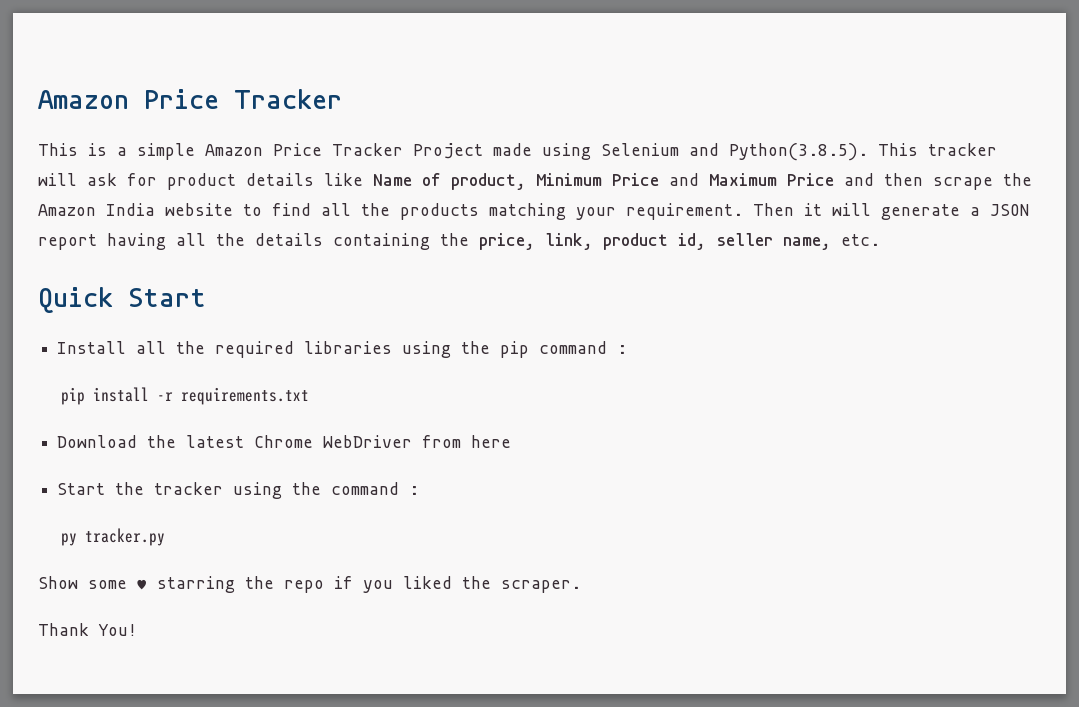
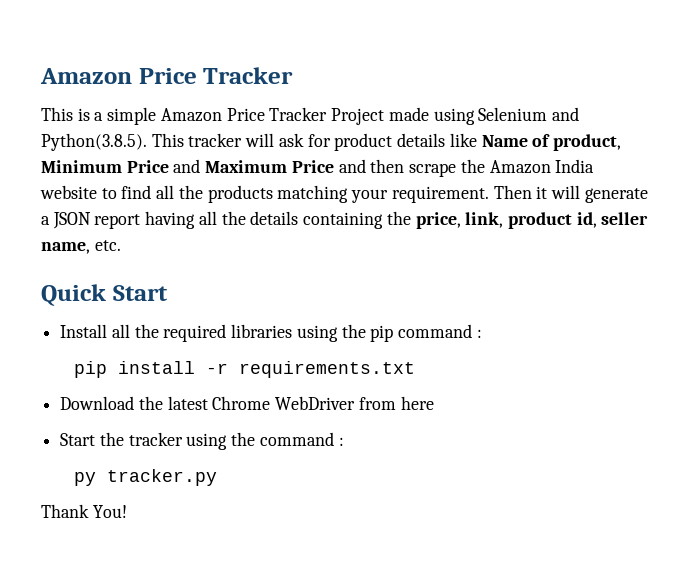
[38,576,581,593] // Show some ♥ starring the repo if you liked the scraper. -> (217, 477) none

